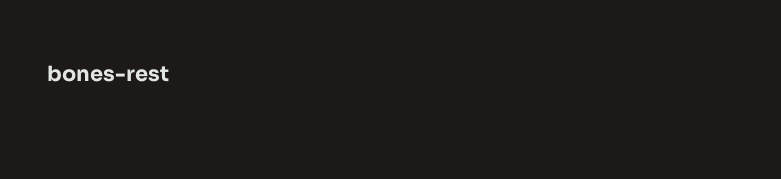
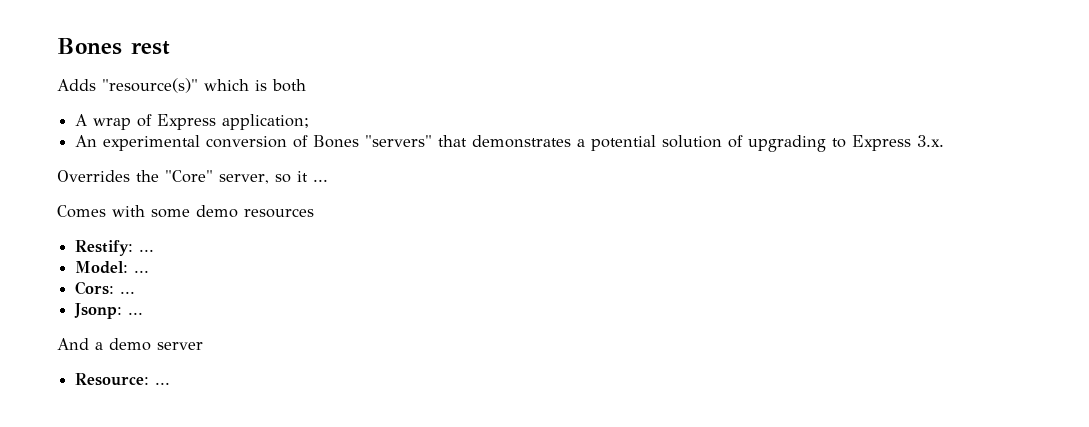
[47,65,169,82] bones-rest -> [57,38,170,55] [57,78,306,93] [75,114,310,130] [75,135,945,152] [57,170,328,184] [57,205,314,218] [75,240,155,256] [75,261,150,274] [75,281,136,295] [74,303,144,319] [57,338,203,351] [75,373,171,386] Bones rest // Adds "resource(s)" which is both // A wrap of Express application; // An experimental conversion of Bones "servers" that demonstrates a potential solution of upgrading to Express 3.x. // Overrides the "Core" server, so it ... // Comes with some demo resources // Restify: ... // Model: ... // Cors: ... // Jsonp: ... // And a demo server // Resource: ...

